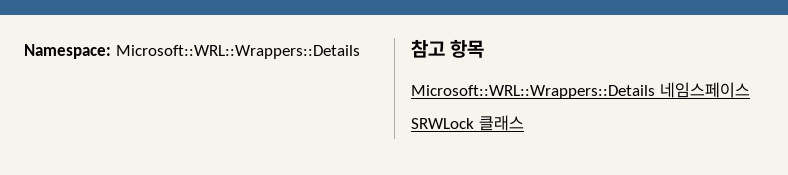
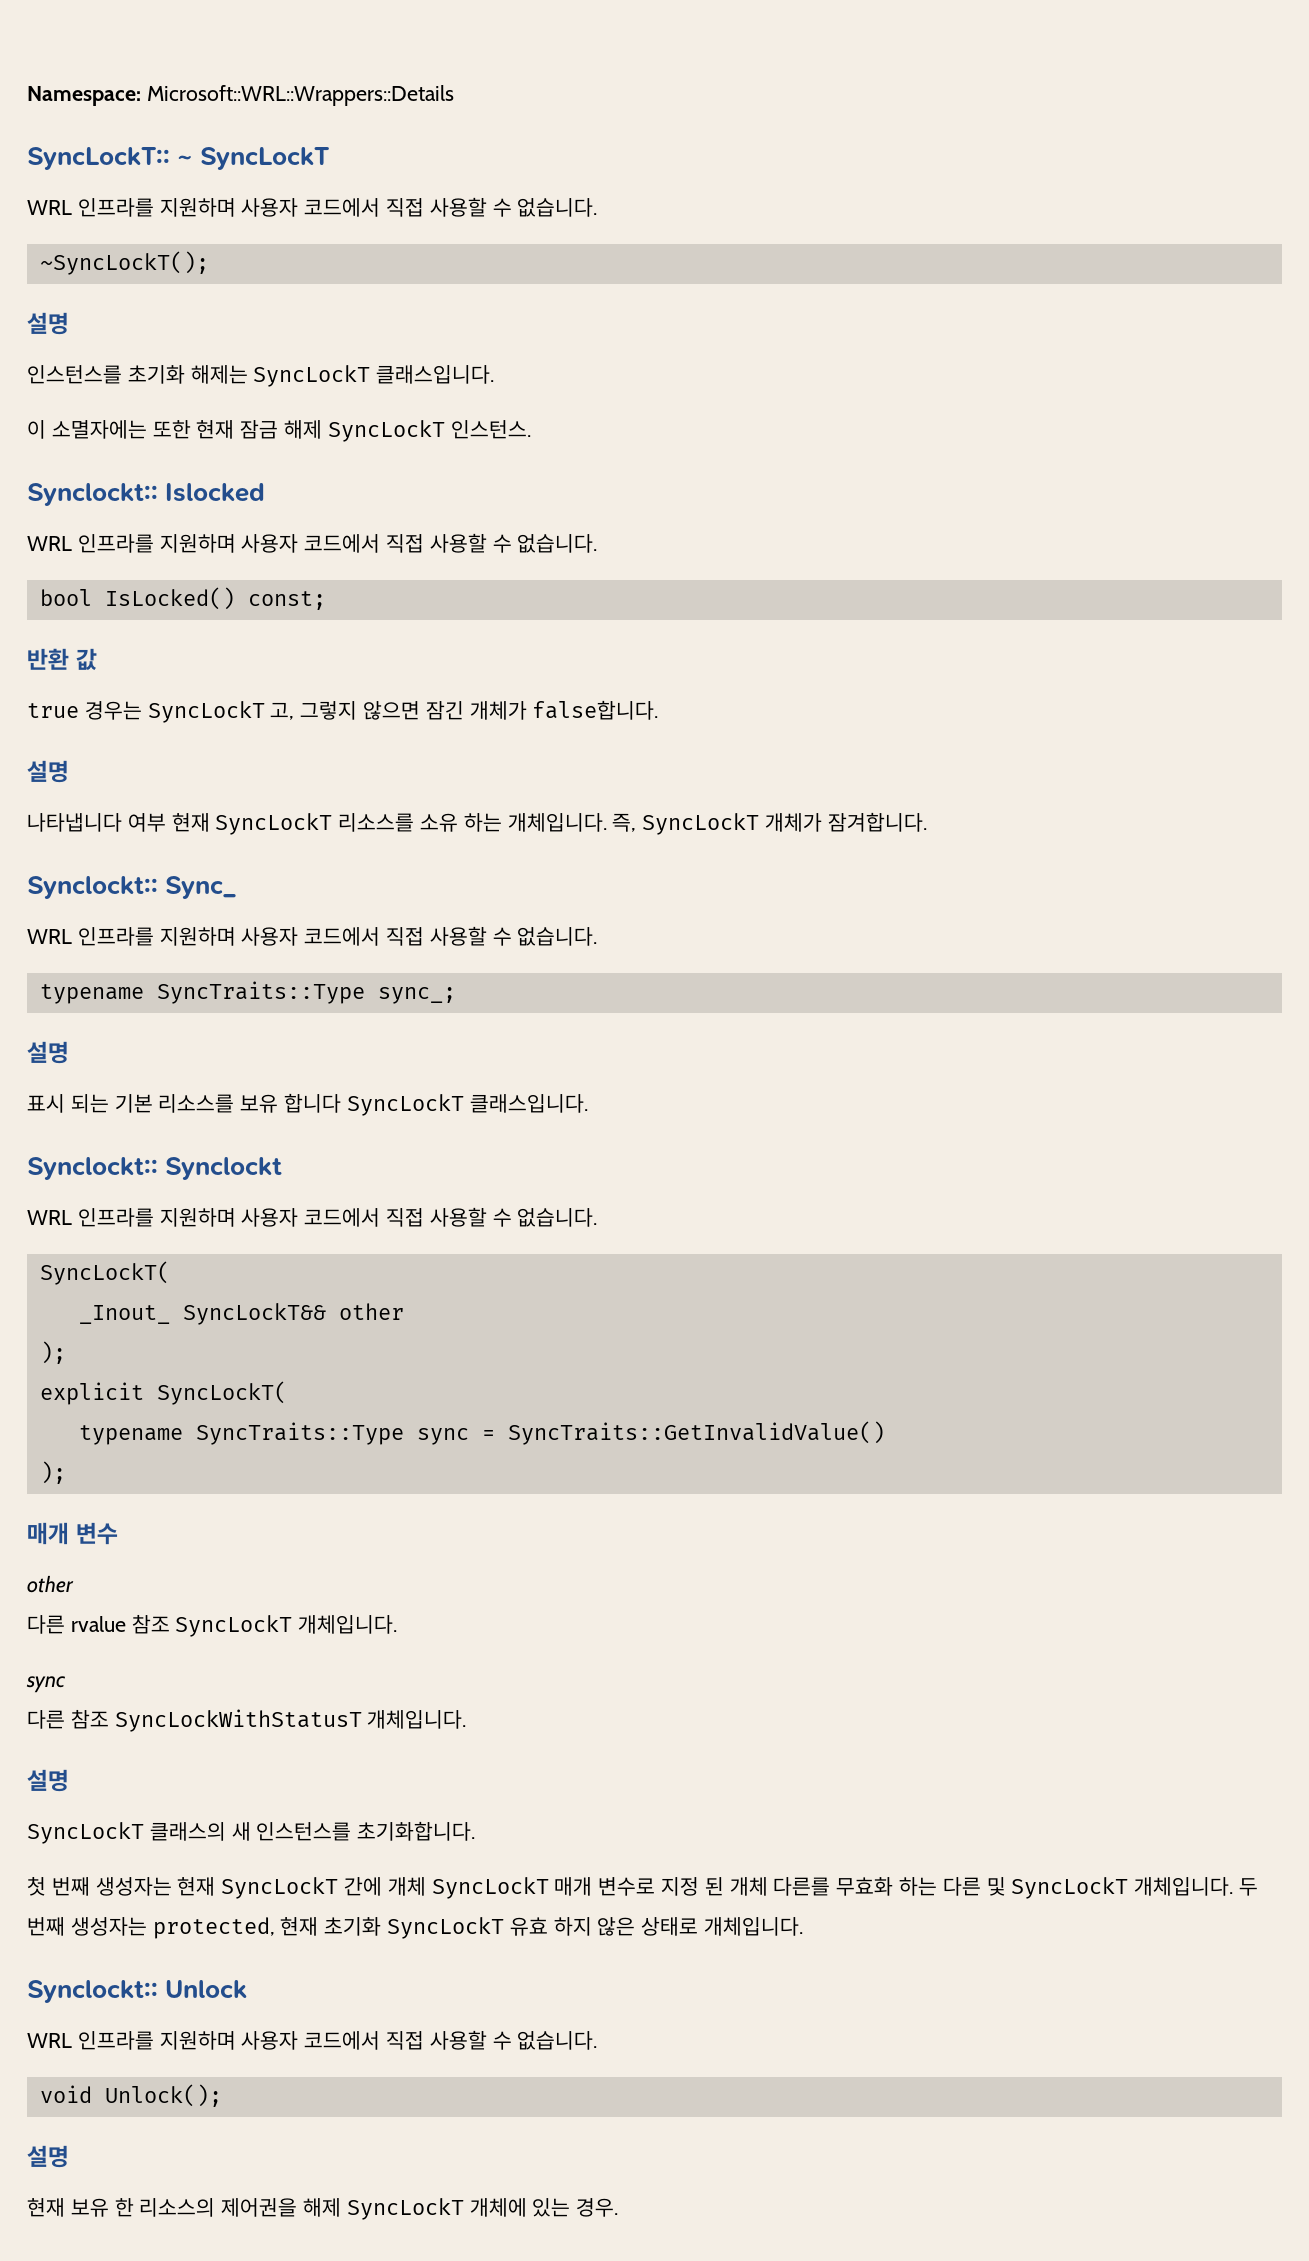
[411,39,485,58] [411,82,750,99] [411,115,524,131] 참고 항목 // Microsoft::WRL::Wrappers::Details 네임스페이스 // SRWLock 클래스 -> [27,147,330,170] [27,197,598,217] [39,251,209,275] [27,312,69,335] [27,365,495,387] [27,420,531,442] [27,483,266,506] [27,533,598,553] [39,587,326,610] [27,648,97,671] [27,700,659,723] [27,760,69,783] [27,812,927,835] [27,876,237,899] [27,926,598,946] [39,981,456,1004] [27,1041,69,1064] [27,1093,588,1116] [27,1157,283,1180] [27,1207,598,1227] [39,1261,170,1285] [78,1303,404,1325] [39,1341,66,1364] [39,1381,287,1405] [78,1421,885,1445] [39,1461,66,1484] [27,1522,118,1545] [27,1575,74,1593] [27,1614,398,1637] [26,1676,66,1693] [27,1709,467,1732] [27,1769,69,1792] [27,1821,476,1844] [27,1876,1259,1899] [27,1917,804,1939] [27,1980,248,2003] [27,2030,598,2050] [39,2084,222,2107] [27,2145,69,2168] [27,2198,619,2220] SyncLockT:: ~ SyncLockT // WRL 인프라를 지원하며 사용자 코드에서 직접 사용할 수 없습니다. // ~SyncLockT(); // 설명 // 인스턴스를 초기화 해제는 SyncLockT 클래스입니다. // 이 소멸자에는 또한 현재 잠금 해제 SyncLockT 인스턴스. // Synclockt:: Islocked // WRL 인프라를 지원하며 사용자 코드에서 직접 사용할 수 없습니다. // bool IsLocked() const; // 반환 값 // true 경우는 SyncLockT 고, 그렇지 않으면 잠긴 개체가 false합니다. // 설명 // 나타냅니다 여부 현재 SyncLockT 리소스를 소유 하는 개체입니다. 즉, SyncLockT 개체가 잠겨합니다. // Synclockt:: Sync_ // WRL 인프라를 지원하며 사용자 코드에서 직접 사용할 수 없습니다. // typename SyncTraits::Type sync_; // 설명 // 표시 되는 기본 리소스를 보유 합니다 SyncLockT 클래스입니다. // Synclockt:: Synclockt // WRL 인프라를 지원하며 사용자 코드에서 직접 사용할 수 없습니다. // SyncLockT( // _Inout_ SyncLockT&& other // ); // explicit SyncLockT( // typename SyncTraits::Type sync = SyncTraits::GetInvalidValue() // ); // 매개 변수 // other // 다른 rvalue 참조 SyncLockT 개체입니다. // sync // 다른 참조 SyncLockWithStatusT 개체입니다. // 설명 // SyncLockT 클래스의 새 인스턴스를 초기화합니다. // 첫 번째 생성자는 현재 SyncLockT 간에 개체 SyncLockT 매개 변수로 지정 된 개체 다른를 무효화 하는 다른 및 SyncLockT 개체입니다. 두 번째 생성자는 protected, 현재 초기화 SyncLockT 유효 하지 않은 상태로 개체입니다. // Synclockt:: Unlock // WRL 인프라를 지원하며 사용자 코드에서 직접 사용할 수 없습니다. // void Unlock(); // 설명 // 현재 보유 한 리소스의 제어권을 해제 SyncLockT 개체에 있는 경우.

